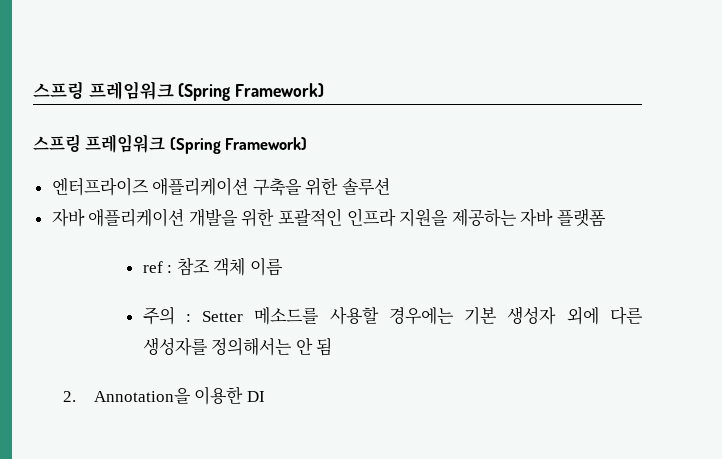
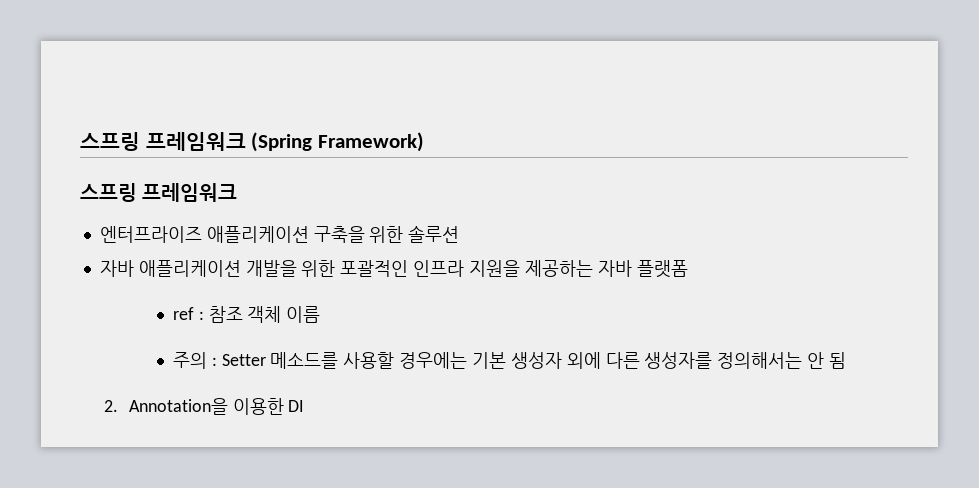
[169,137,308,154] (Spring Framework) -> (238, 192) none

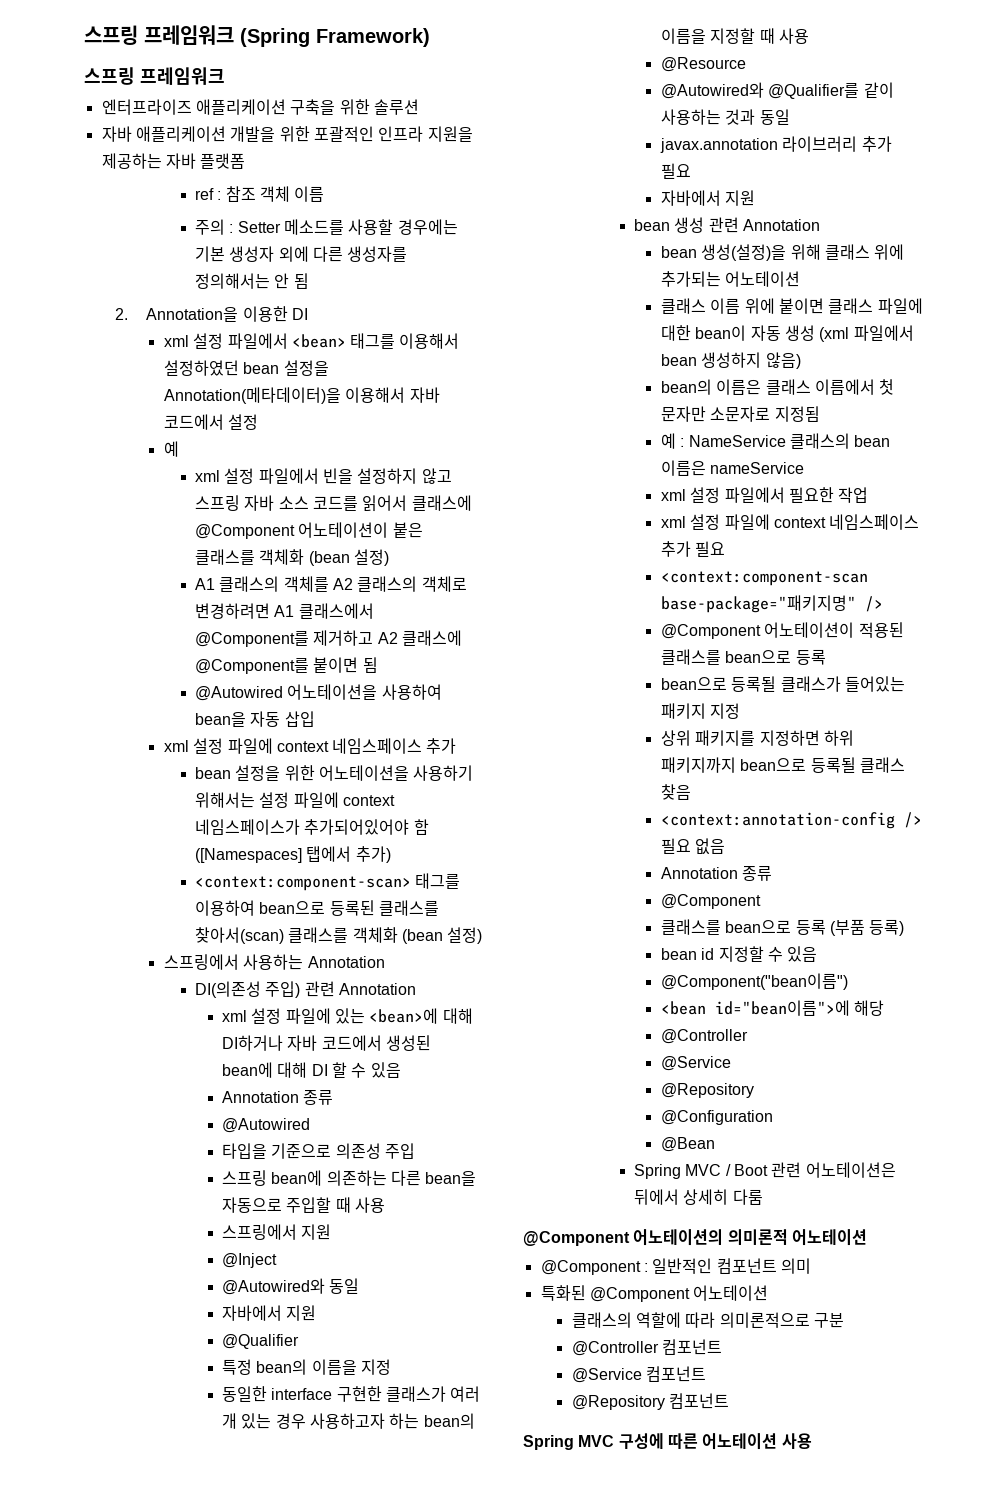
(305, 406) none -> [163,333,460,349] [163,360,329,376] [163,387,440,404] [163,414,259,430] [163,441,179,457] [195,468,452,484] [195,495,472,512] [195,522,423,539] [195,549,389,566] [195,576,467,592] [195,603,374,619] [195,630,462,647] [195,657,378,674] [195,684,442,701] [195,711,315,727] [163,738,457,754] [195,765,474,781] [195,792,395,808] [195,819,429,835] [195,846,391,863] [195,873,461,891] [195,900,439,916] [195,927,483,944] [163,954,385,970] [195,981,416,998] [221,1008,473,1024] [221,1035,431,1051] [221,1062,401,1078] [221,1090,334,1105] [221,1118,310,1133] [221,1143,415,1159] [221,1170,477,1186] [221,1197,385,1213] [221,1224,332,1240] [221,1253,277,1268] [221,1278,360,1295] [221,1305,317,1321] [221,1334,299,1349] [221,1359,391,1375] [221,1386,481,1402] [221,1413,475,1429] [660,28,809,44] [660,57,746,72] [660,82,894,99] [660,109,790,125] [659,136,892,153] [660,163,691,179] [660,190,756,206] [634,217,820,233] [660,244,905,261] [660,271,801,287] [660,298,923,314] [660,325,914,342] [660,352,801,369] [660,379,895,395] [660,406,820,422] [660,433,891,449] [660,460,805,476] [660,487,869,503] [660,514,920,530] [660,541,726,557] [660,571,868,586] [660,595,883,613] [660,622,904,639] [660,649,826,665] [660,676,905,692] [660,703,741,719] [660,730,854,746] [660,757,905,773] [660,784,691,800] [660,812,922,829] [660,838,726,855] [660,866,773,881] [660,894,761,909] [660,919,905,936] [660,946,818,962] [660,973,848,990] [660,1000,885,1016] [660,1029,748,1044] [660,1056,731,1071] [660,1083,754,1098] [660,1110,773,1125] [660,1137,715,1152] [634,1162,896,1179] [634,1189,763,1205] [523,1229,867,1246] [540,1258,811,1275] [540,1285,769,1302] [571,1312,845,1328] [571,1339,723,1356] [571,1366,707,1383] [571,1393,730,1410] [523,1433,812,1450] // xml 설정 파일에서 <bean> 태그를 이용해서 설정하였던 bean 설정을 Annotation(메타데이터)을 이용해서 자바 코드에서 설정 // 예 // xml 설정 파일에서 빈을 설정하지 않고 스프링 자바 소스 코드를 읽어서 클래스에 @Component 어노테이션이 붙은 클래스를 객체화 (bean 설정) // A1 클래스의 객체를 A2 클래스의 객체로 변경하려면 A1 클래스에서 @Component를 제거하고 A2 클래스에 @Component를 붙이면 됨 // @Autowired 어노테이션을 사용하여 bean을 자동 삽입 // xml 설정 파일에 context 네임스페이스 추가 // bean 설정을 위한 어노테이션을 사용하기 위해서는 설정 파일에 context 네임스페이스가 추가되어있어야 함 ([Namespaces] 탭에서 추가) // <context:component-scan> 태그를 이용하여 bean으로 등록된 클래스를 찾아서(scan) 클래스를 객체화 (bean 설정) // 스프링에서 사용하는 Annotation // DI(의존성 주입) 관련 Annotation // xml 설정 파일에 있는 <bean>에 대해 DI하거나 자바 코드에서 생성된 bean에 대해 DI 할 수 있음 // Annotation 종류 // @Autowired // 타입을 기준으로 의존성 주입 // 스프링 bean에 의존하는 다른 bean을 자동으로 주입할 때 사용 // 스프링에서 지원 // @Inject // @Autowired와 동일 // 자바에서 지원 // @Qualifier // 특정 bean의 이름을 지정 // 동일한 interface 구현한 클래스가 여러 개 있는 경우 사용하고자 하는 bean의 이름을 지정할 때 사용 // @Resource // @Autowired와 @Qualifier를 같이 사용하는 것과 동일 // javax.annotation 라이브러리 추가 필요 // 자바에서 지원 // bean 생성 관련 Annotation // bean 생성(설정)을 위해 클래스 위에 추가되는 어노테이션 // 클래스 이름 위에 붙이면 클래스 파일에 대한 bean이 자동 생성 (xml 파일에서 bean 생성하지 않음) // bean의 이름은 클래스 이름에서 첫 문자만 소문자로 지정됨 // 예 : NameService 클래스의 bean 이름은 nameService // xml 설정 파일에서 필요한 작업 // xml 설정 파일에 context 네임스페이스 추가 필요 // <context:component-scan base-package="패키지명" /> // @Component 어노테이션이 적용된 클래스를 bean으로 등록 // bean으로 등록될 클래스가 들어있는 패키지 지정 // 상위 패키지를 지정하면 하위 패키지까지 bean으로 등록될 클래스 찾음 // <context:annotation-config /> 필요 없음 // Annotation 종류 // @Component // 클래스를 bean으로 등록 (부품 등록) // bean id 지정할 수 있음 // @Component("bean이름") // <bean id="bean이름">에 해당 // @Controller // @Service // @Repository // @Configuration // @Bean // Spring MVC / Boot 관련 어노테이션은 뒤에서 상세히 다룸 // @Component 어노테이션의 의미론적 어노테이션 // @Component : 일반적인 컴포넌트 의미 // 특화된 @Component 어노테이션 // 클래스의 역할에 따라 의미론적으로 구분 // @Controller 컴포넌트 // @Service 컴포넌트 // @Repository 컴포넌트 // Spring MVC 구성에 따른 어노테이션 사용

